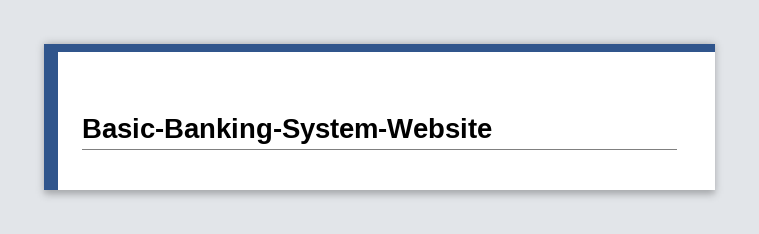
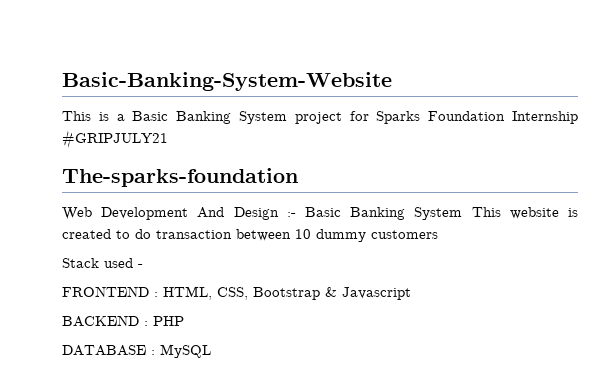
(492, 131) none -> [62,111,578,124] [62,130,168,149] [62,168,298,187] [62,207,578,220] [62,229,438,242] [62,258,143,268] [62,286,411,300] [62,315,184,327] [62,344,211,358] // This is a Basic Banking System project for Sparks Foundation Internship #GRIPJULY21 // The-sparks-foundation // Web Development And Design :- Basic Banking System This website is created to do transaction between 10 dummy customers // Stack used - // FRONTEND : HTML, CSS, Bootstrap & Javascript // BACKEND : PHP // DATABASE : MySQL

